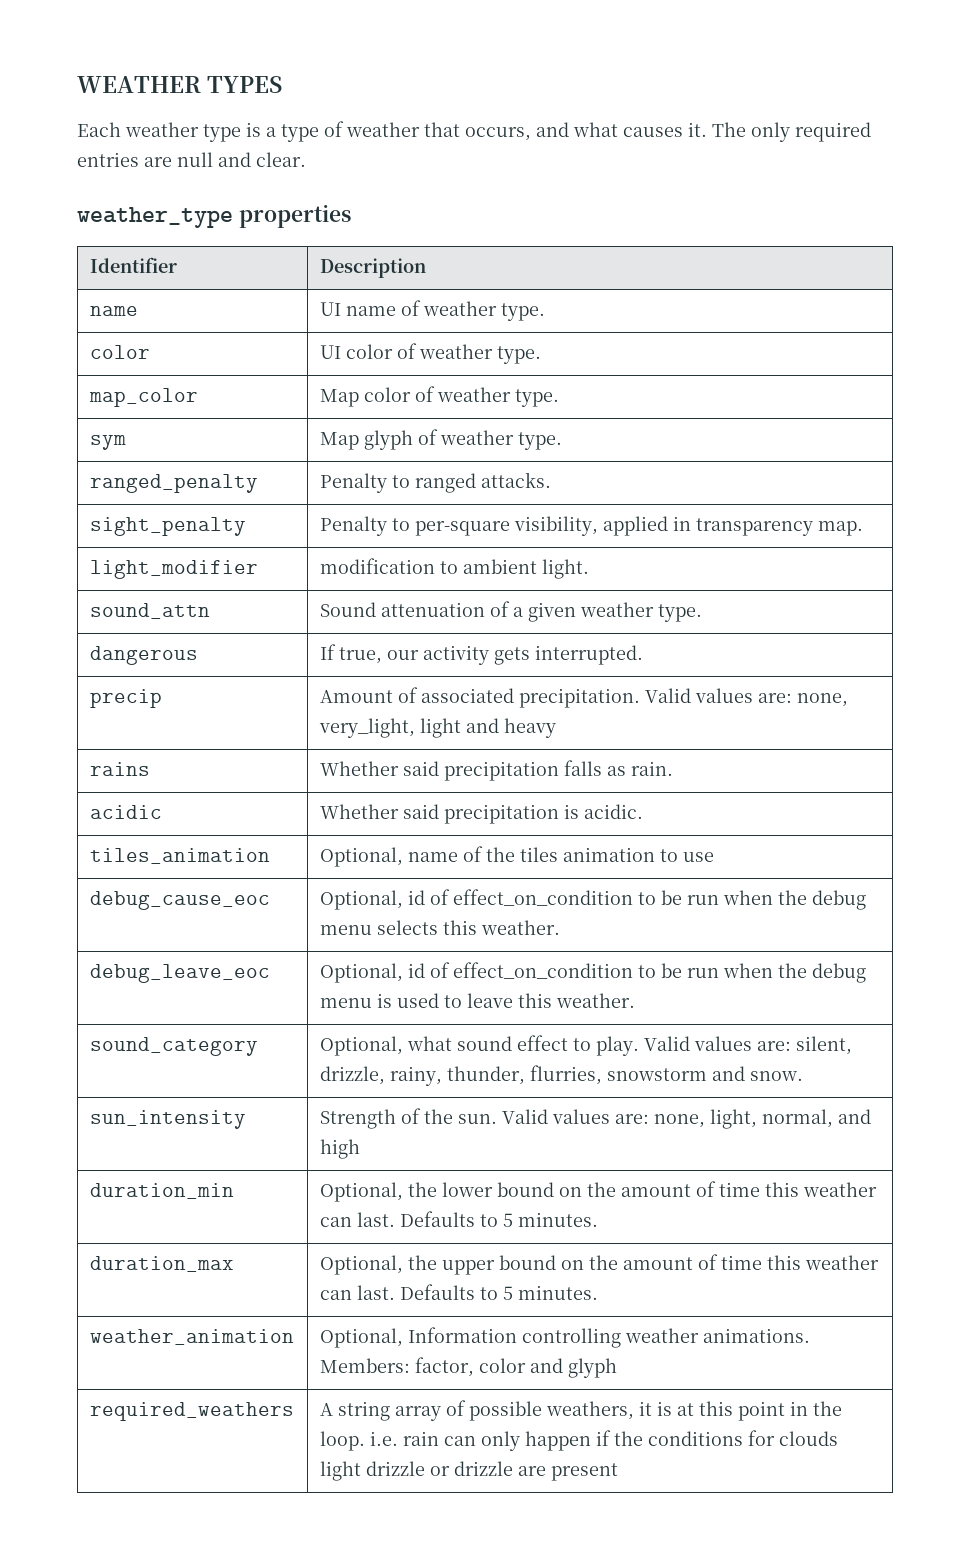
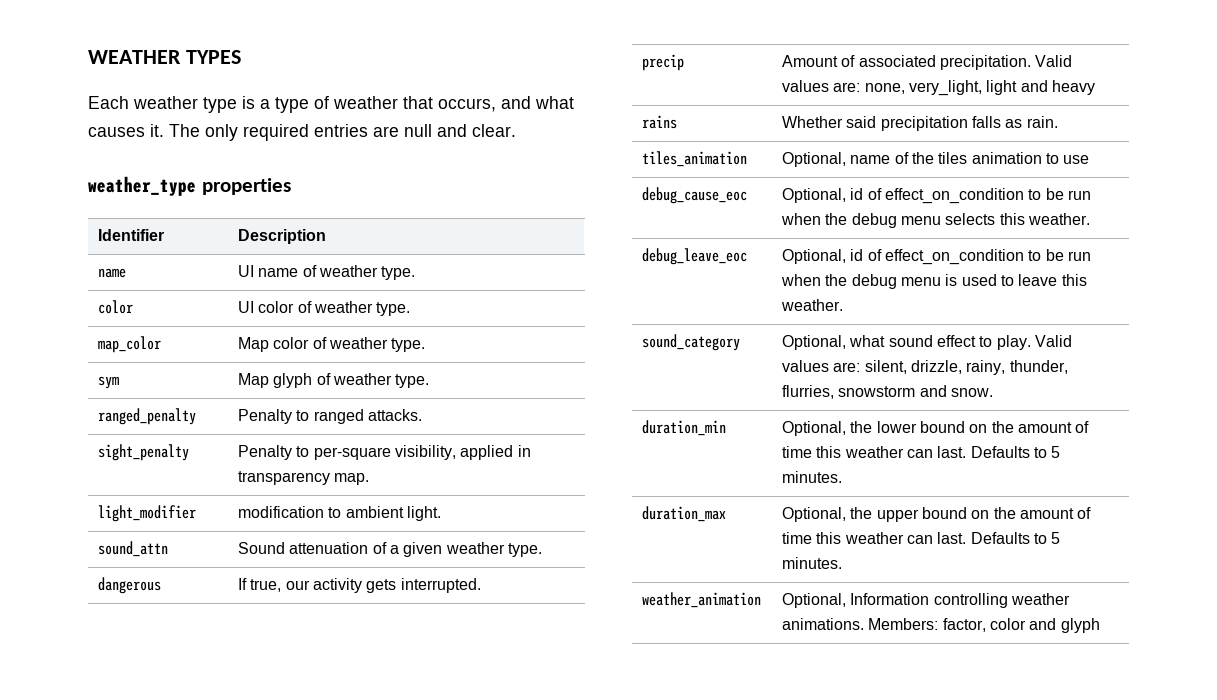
[89,805,162,819] [319,804,643,824] // acidic | Whether said precipitation is acidic. -> (1058, 122) none
[89,1110,246,1129] [319,1108,871,1129] [319,1139,360,1159] // sun_intensity | Strength of the sun. Valid values are: none, light, normal, and high -> (994, 392) none
[89,1402,294,1421] [319,1400,842,1421] [319,1430,838,1451] [319,1461,618,1481] // required_weathers | A string array of possible weathers, it is at this point in the loop. i.e. rain can only happen if the conditions for clouds light drizzle or drizzle are present -> (1100, 625) none

